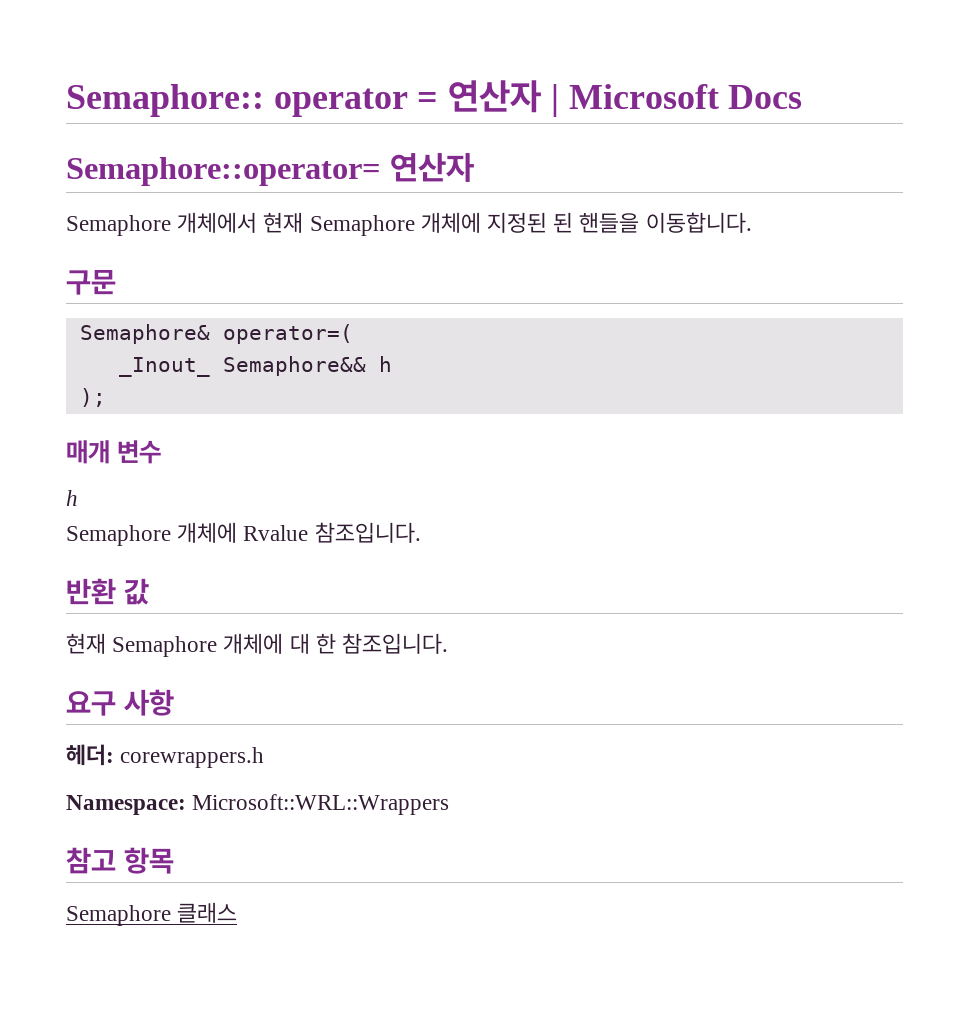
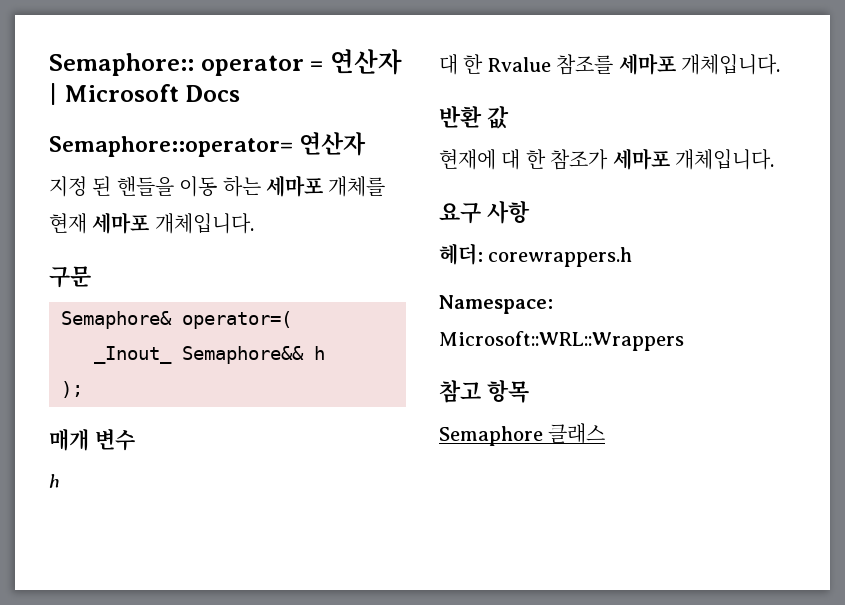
[66,212,752,236] Semaphore 개체에서 현재 Semaphore 개체에 지정된 된 핸들을 이동합니다. -> [49,175,386,197] [49,212,254,234] 지정 된 핸들을 이동 하는 세마포 개체를 현재 세마포 개체입니다.
[66,522,421,546] [66,578,149,605] [66,633,449,657] Semaphore 개체에 Rvalue 참조입니다. // 반환 값 // 현재 Semaphore 개체에 대 한 참조입니다. -> [439,53,780,75] [439,106,509,129] [439,148,774,170] 대 한 Rvalue 참조를 세마포 개체입니다. // 반환 값 // 현재에 대 한 참조가 세마포 개체입니다.

